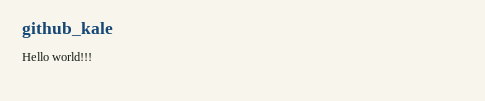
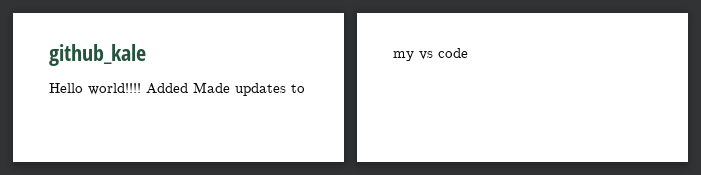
[52,52,93,61] world!!! -> [88,82,305,96] [393,48,468,61] world!!!! Added Made updates to my vs code

